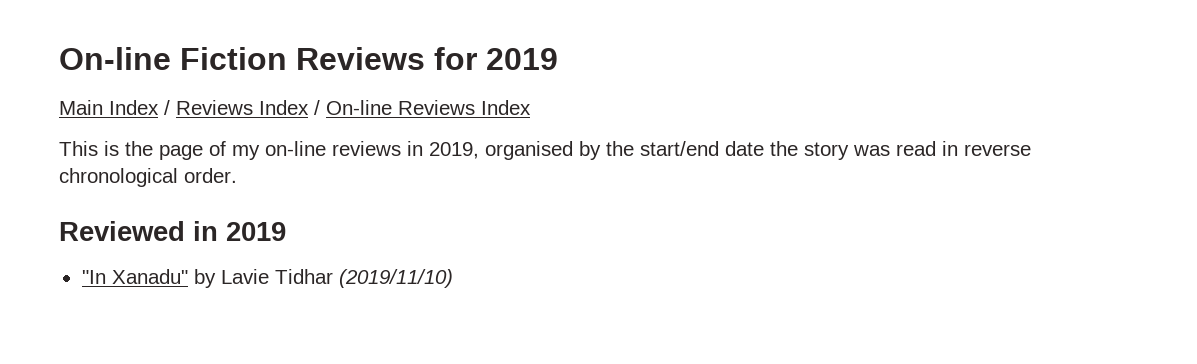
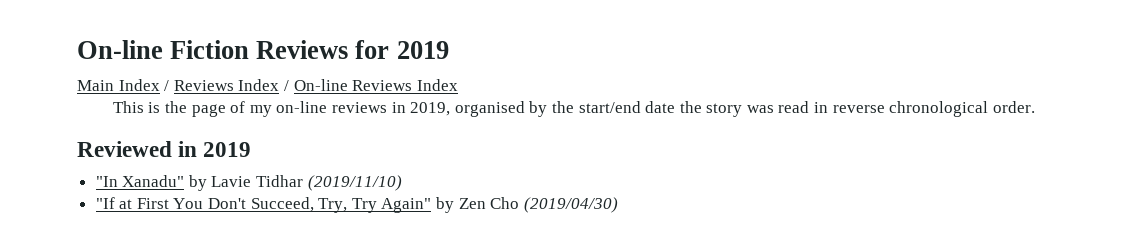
(453, 278) none -> [95,197,618,213] // "If at First You Don't Succeed, Try, Try Again" by Zen Cho (2019/04/30)

